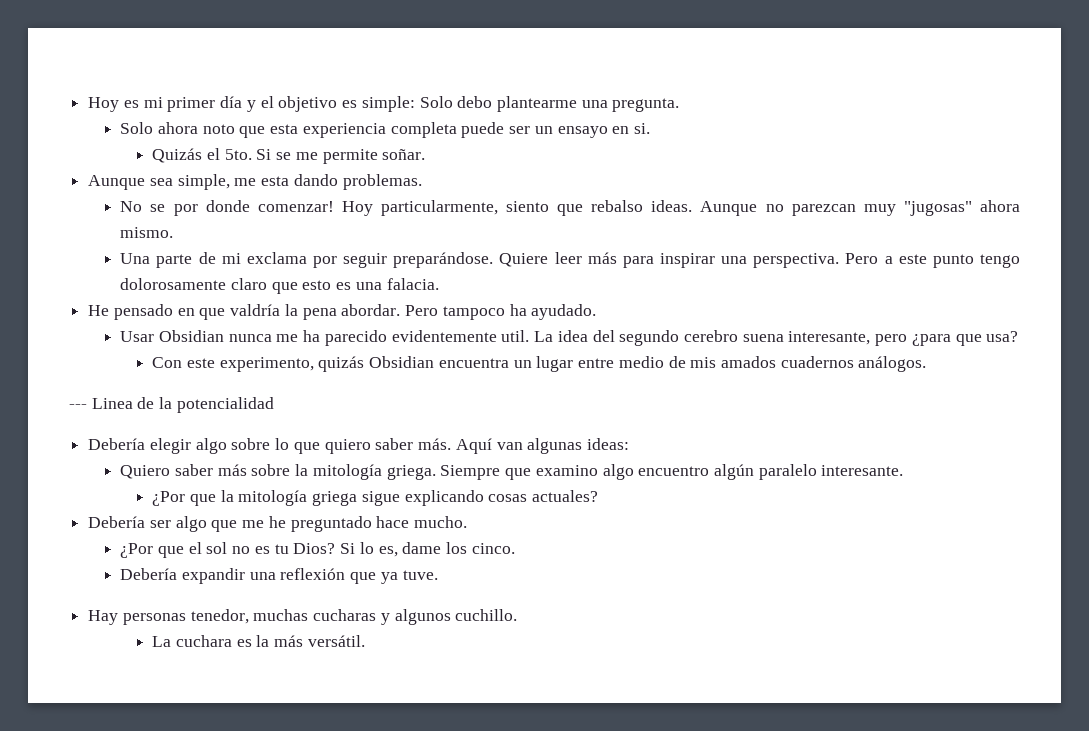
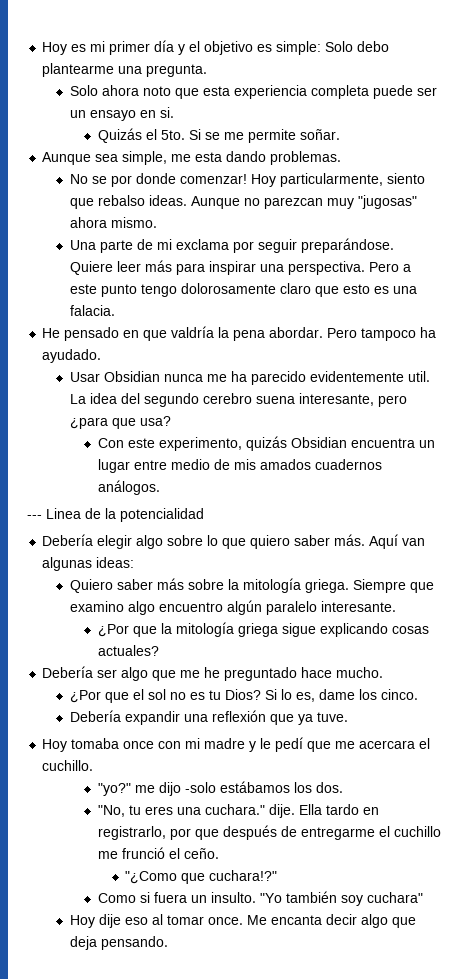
[88,609,518,625] [152,635,365,647] Hay personas tenedor, muchas cucharas y algunos cuchillo. // La cuchara es la más versátil. -> [42,737,431,752] [42,760,94,771] [97,781,343,796] [97,804,379,818] [97,825,441,840] [97,847,219,859] [125,870,278,884] [97,891,423,906] [70,914,417,928] [70,936,169,950] Hoy tomaba once con mi madre y le pedí que me acercara el cuchillo. // "yo?" me dijo -solo estábamos los dos. // "No, tu eres una cuchara." dije. Ella tardo en registrarlo, por que después de entregarme el cuchillo me frunció el ceño. // "¿Como que cuchara!?" // Como si fuera un insulto. "Yo también soy cuchara" // Hoy dije eso al tomar once. Me encanta decir algo que deja pensando.

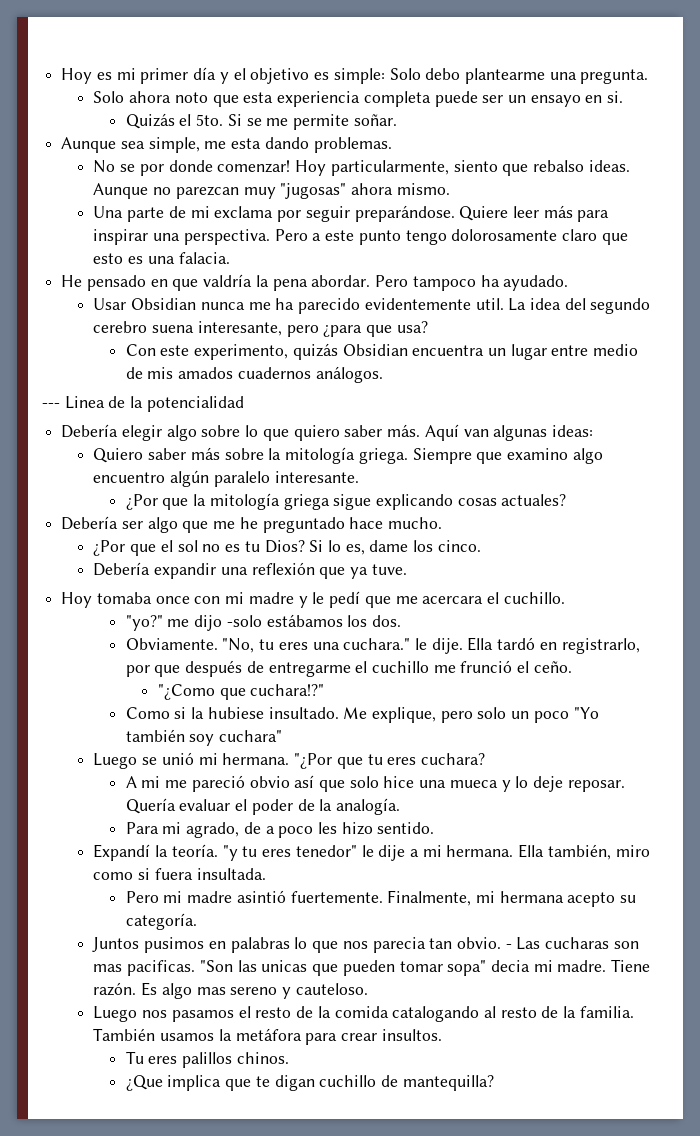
(343, 787) none -> [125,638,218,650] Obviamente.
(265, 809) none -> [415,638,428,650] le
[325,804,359,815] tardo -> [497,637,536,650] tardó
[153,891,423,906] [70,914,417,928] [70,936,169,950] fuera un insulto. "Yo también soy cuchara" // Hoy dije eso al tomar once. Me encanta decir algo que deja pensando. -> [191,707,599,723] [125,729,283,746] [93,752,485,769] [125,775,625,792] [125,798,401,815] [125,822,435,838] [93,844,650,861] [93,868,266,880] [125,890,637,907] [125,913,197,930] [92,937,639,953] [93,959,651,976] [93,982,368,999] [93,1006,634,1022] [93,1028,442,1045] [125,1051,289,1068] [125,1075,494,1091] la hubiese insultado. Me explique, pero solo un poco "Yo también soy cuchara" // Luego se unió mi hermana. "¿Por que tu eres cuchara? // A mi me pareció obvio así que solo hice una mueca y lo deje reposar. Quería evaluar el poder de la analogía. // Para mi agrado, de a poco les hizo sentido. // Expandí la teoría. "y tu eres tenedor" le dije a mi hermana. Ella también, miro como si fuera insultada. // Pero mi madre asintió fuertemente. Finalmente, mi hermana acepto su categoría. // Juntos pusimos en palabras lo que nos parecia tan obvio. - Las cucharas son mas pacificas. "Son las unicas que pueden tomar sopa" decia mi madre. Tiene razón. Es algo mas sereno y cauteloso. // Luego nos pasamos el resto de la comida catalogando al resto de la familia. También usamos la metáfora para crear insultos. // Tu eres palillos chinos. // ¿Que implica que te digan cuchillo de mantequilla?

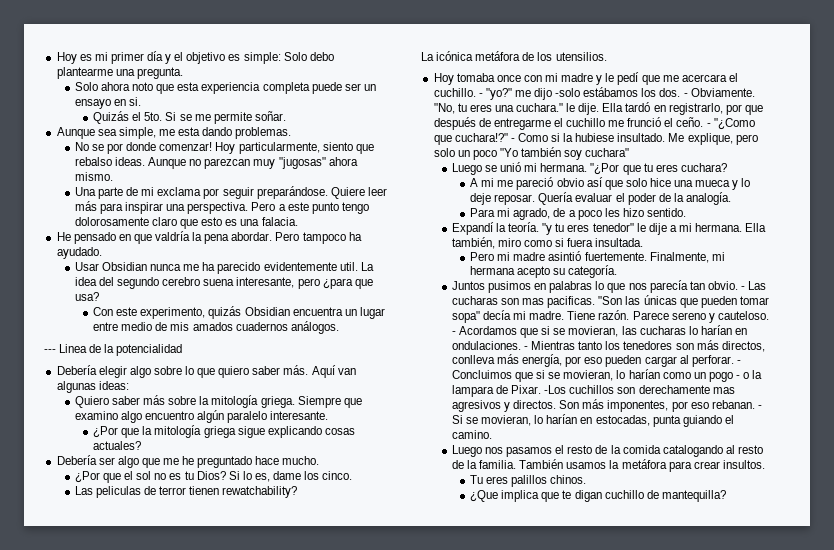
[93,562,407,579] Debería expandir una reflexión que ya tuve. -> [74,486,298,498] [421,51,607,61] Las peliculas de terror tienen rewatchability? // La icónica metáfora de los utensilios.
(565, 598) // -> [478,93,483,97] -
(402, 621) // -> [683,93,688,97] -
(572, 667) // -> [706,123,711,127] -
(325, 690) // -> [510,138,515,142] -
[372,937,426,953] parecia -> [649,280,688,293] parecía
[261,960,308,972] unicas -> [643,295,677,305] únicas
[490,960,530,972] decia -> [482,310,511,320] decía
[141,982,226,999] Es algo mas -> [632,311,669,320] Parece
(368, 989) none -> [451,325,747,338] [451,340,765,352] [451,354,741,367] [451,369,763,382] [451,385,735,397] [451,399,762,412] [451,414,734,427] [451,430,492,439] - Acordamos que si se movieran, las cucharas lo harían en ondulaciones. - Mientras tanto los tenedores son más directos, conlleva más energía, por eso pueden cargar al perforar. - Concluimos que si se movieran, lo harían como un pogo - o la lampara de Pixar. -Los cuchillos son derechamente mas agresivos y directos. Son más imponentes, por eso rebanan. - Si se movieran, lo harían en estocadas, punta guiando el camino.

